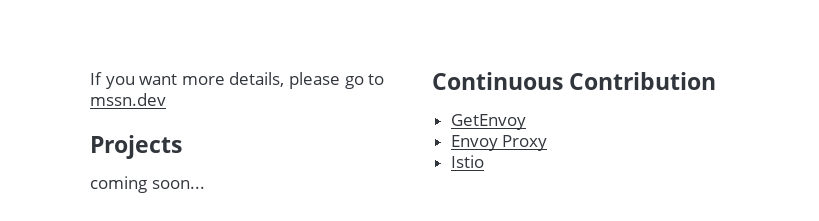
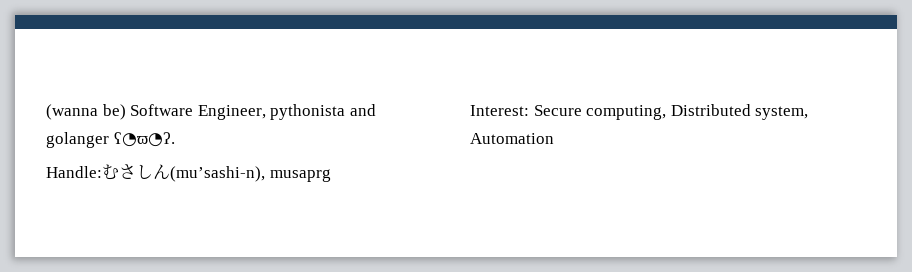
[90,72,385,89] [90,93,166,106] [90,135,182,159] [90,176,205,193] [432,72,717,90] [450,114,526,130] [450,135,548,151] [450,155,484,168] If you want more details, please go to mssn.dev // Projects // coming soon... // Continuous Contribution // GetEnvoy // Envoy Proxy // Istio -> [46,104,376,120] [46,132,175,148] [46,164,331,182] [470,104,809,120] [470,133,554,144] (wanna be) Software Engineer, pythonista and golanger ʕ◔ϖ◔ʔ. // Handle:むさしん(mu’sashi-n), musaprg // Interest: Secure computing, Distributed system, Automation

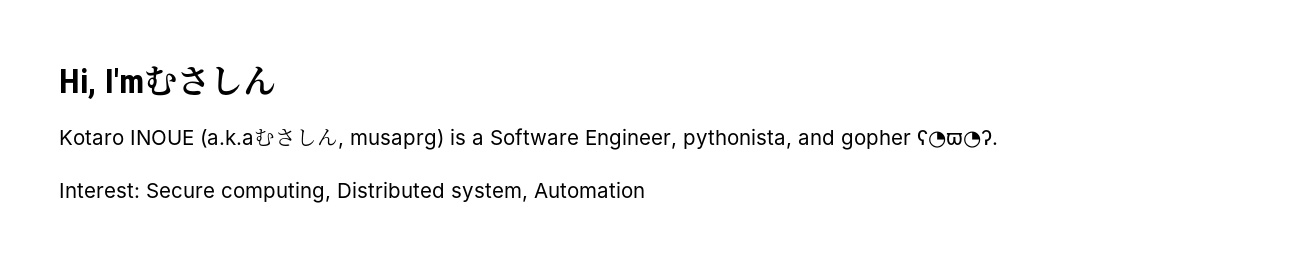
[46,104,376,120] [46,132,175,148] [46,164,331,182] (wanna be) Software Engineer, pythonista and golanger ʕ◔ϖ◔ʔ. // Handle:むさしん(mu’sashi-n), musaprg -> [59,66,276,100] [59,128,998,150] Hi, I'mむさしん // Kotaro INOUE (a.k.aむさしん, musaprg) is a Software Engineer, pythonista, and gopher ʕ◔ϖ◔ʔ.

